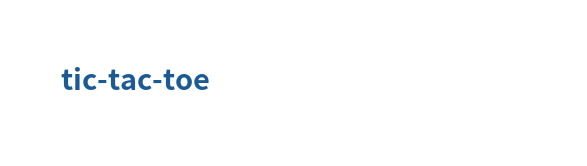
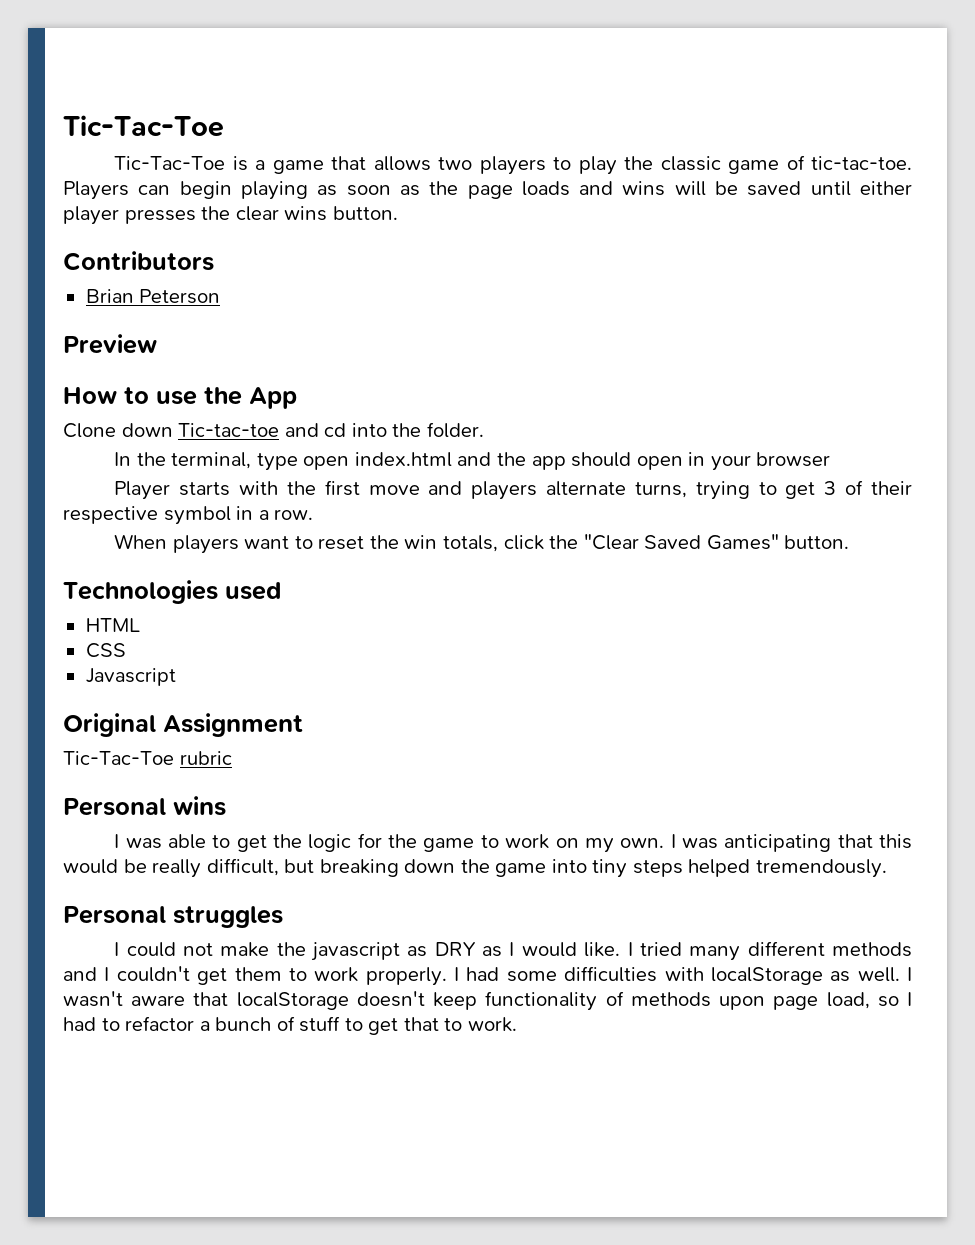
[61,67,210,90] tic-tac-toe -> [63,115,224,137] [114,155,912,175] [63,181,912,200] [63,206,398,225] [63,251,214,271] [85,289,221,304] [63,334,157,354] [63,387,297,409] [63,422,484,438] [114,452,831,471] [114,480,912,500] [63,506,314,525] [114,534,850,554] [63,580,281,604] [85,618,140,632] [85,643,126,658] [85,668,176,686] [63,713,303,737] [63,751,232,765] [63,796,226,816] [114,833,913,853] [63,858,887,878] [63,906,283,928] [114,941,912,961] [63,966,912,986] [63,991,913,1011] [63,1016,517,1035] Tic-Tac-Toe // Tic-Tac-Toe is a game that allows two players to play the classic game of tic-tac-toe. Players can begin playing as soon as the page loads and wins will be saved until either player presses the clear wins button. // Contributors // Brian Peterson // Preview // How to use the App // Clone down Tic-tac-toe and cd into the folder. // In the terminal, type open index.html and the app should open in your browser // Player starts with the first move and players alternate turns, trying to get 3 of their respective symbol in a row. // When players want to reset the win totals, click the "Clear Saved Games" button. // Technologies used // HTML // CSS // Javascript // Original Assignment // Tic-Tac-Toe rubric // Personal wins // I was able to get the logic for the game to work on my own. I was anticipating that this would be really difficult, but breaking down the game into tiny steps helped tremendously. // Personal struggles // I could not make the javascript as DRY as I would like. I tried many different methods and I couldn't get them to work properly. I had some difficulties with localStorage as well. I wasn't aware that localStorage doesn't keep functionality of methods upon page load, so I had to refactor a bunch of stuff to get that to work.

